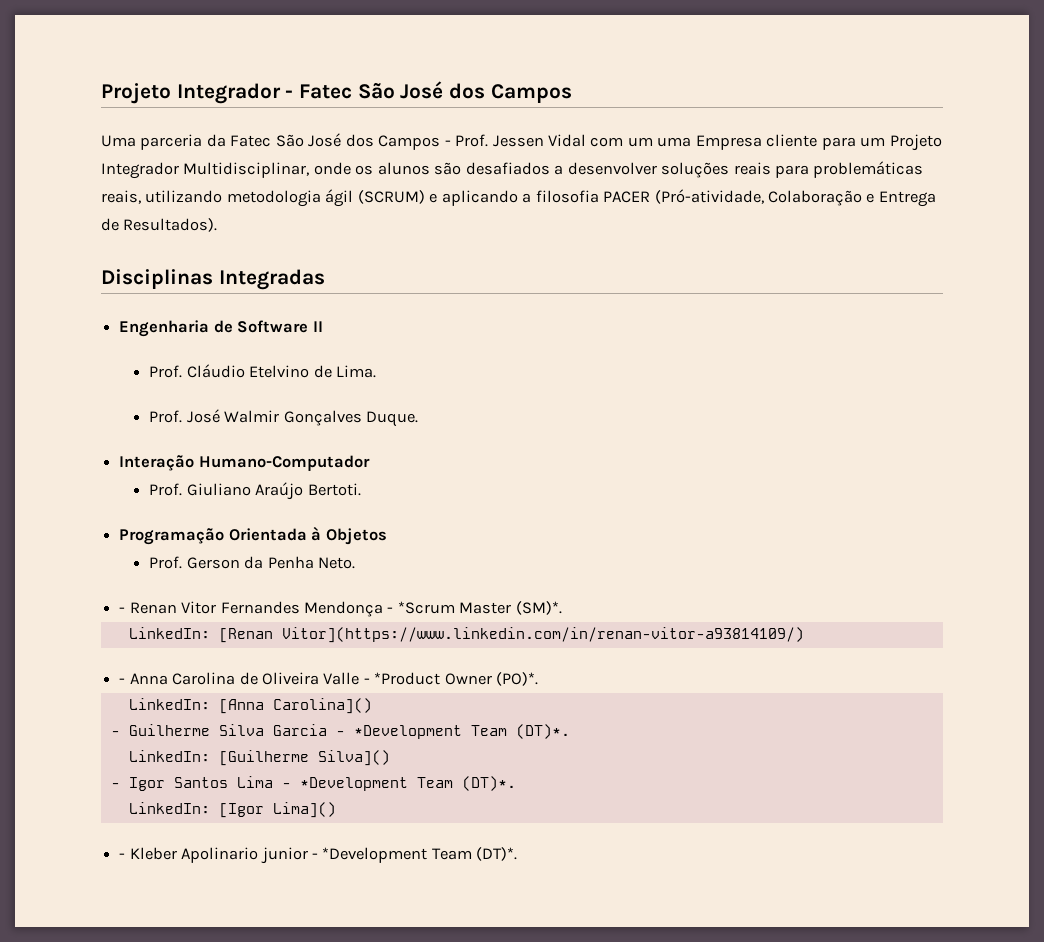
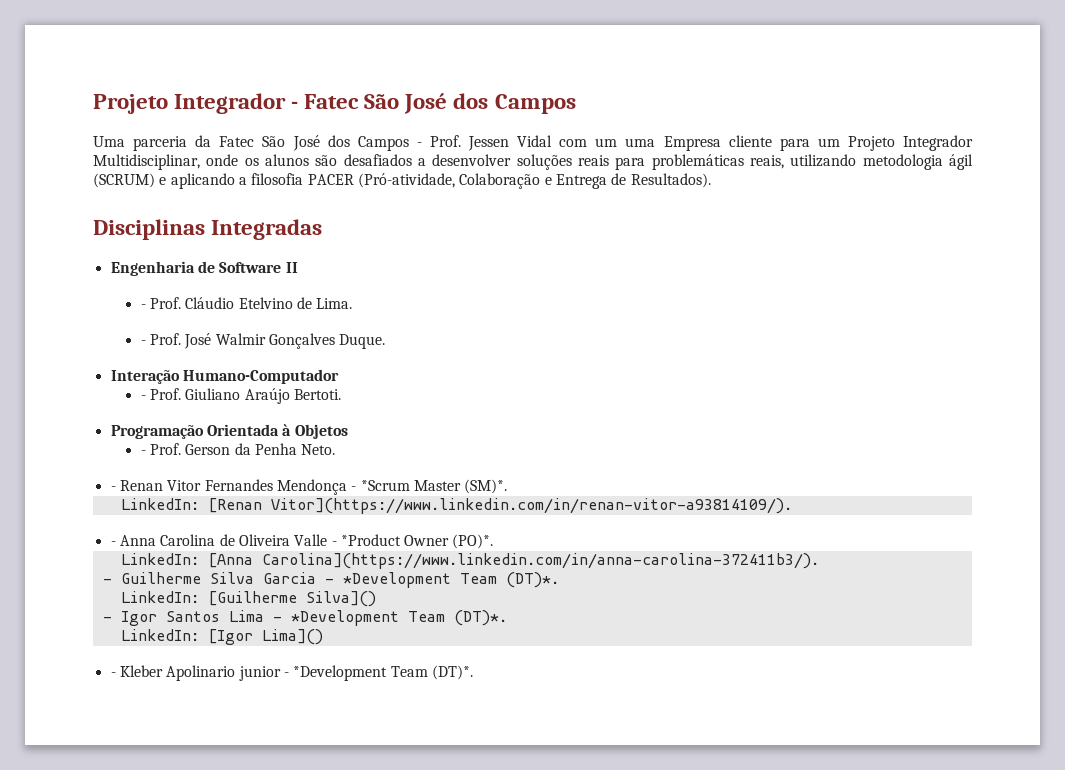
(323, 326) none -> [140,304,146,309] -
(377, 371) none -> [140,340,146,345] -
(370, 463) none -> [140,395,146,400] -
(387, 536) none -> [140,450,146,455] -
[281,627,804,643] Vitor](https://www.linkedin.com/in/renan-vitor-a93814109/) -> [270,498,792,514] Vitor](https://www.linkedin.com/in/renan-vitor-a93814109/).
[272,698,372,714] Carolina]() -> [261,553,819,569] Carolina](https://www.linkedin.com/in/anna-carolina-372411b3/).

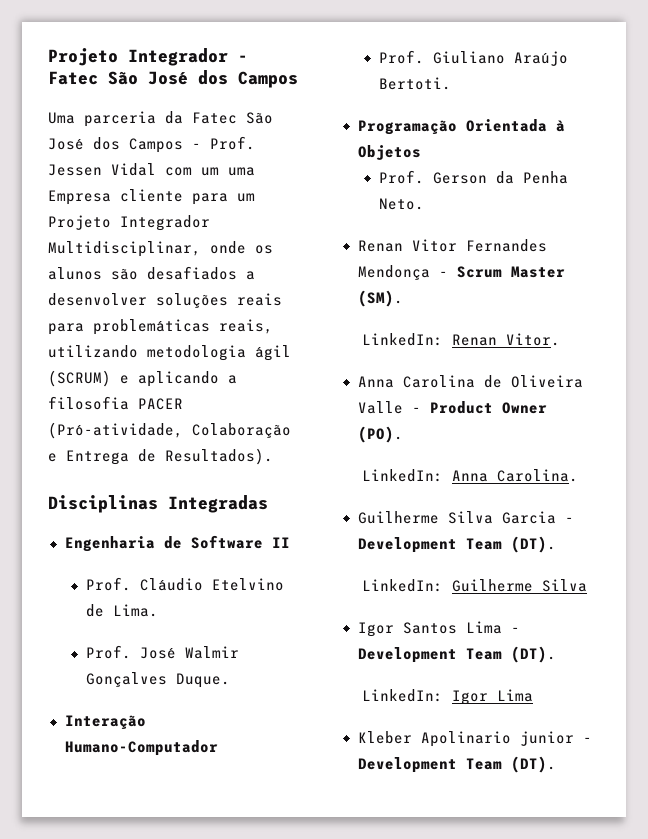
[140,304,146,309] - -> (290, 542) none
[140,340,146,345] - -> (158, 610) none
[140,395,146,400] - -> (218, 748) none
[140,450,146,455] - -> (421, 152) none
[110,486,116,491] - -> (424, 204) none
[360,479,508,494] [120,498,792,514] [110,541,116,546] *Scrum Master (SM)*. // LinkedIn: [Renan Vitor](https://www.linkedin.com/in/renan-vitor-a93814109/). // - -> [456,266,565,278] [357,290,403,307] [362,333,561,346] Scrum Master (SM). // LinkedIn: Renan Vitor. //
[340,534,494,549] [120,553,819,569] [102,572,559,588] [120,591,376,607] [102,610,507,626] [120,629,323,645] [110,672,116,677] *Product Owner (PO)*. // LinkedIn: [Anna Carolina](https://www.linkedin.com/in/anna-carolina-372411b3/). // - Guilherme Silva Garcia - *Development Team (DT)*. // LinkedIn: [Guilherme Silva]() // - Igor Santos Lima - *Development Team (DT)*. // LinkedIn: [Igor Lima]() // - -> [429,401,547,414] [357,426,403,443] [362,469,579,482] [357,511,574,524] [357,536,556,553] [362,579,588,592] [357,621,520,637] [357,646,556,663] [362,689,534,705] Product Owner (PO). // LinkedIn: Anna Carolina. // Guilherme Silva Garcia - Development Team (DT). // LinkedIn: Guilherme Silva // Igor Santos Lima - Development Team (DT). // LinkedIn: Igor Lima //
[293,665,473,681] *Development Team (DT)*. -> [357,756,556,773] Development Team (DT).

